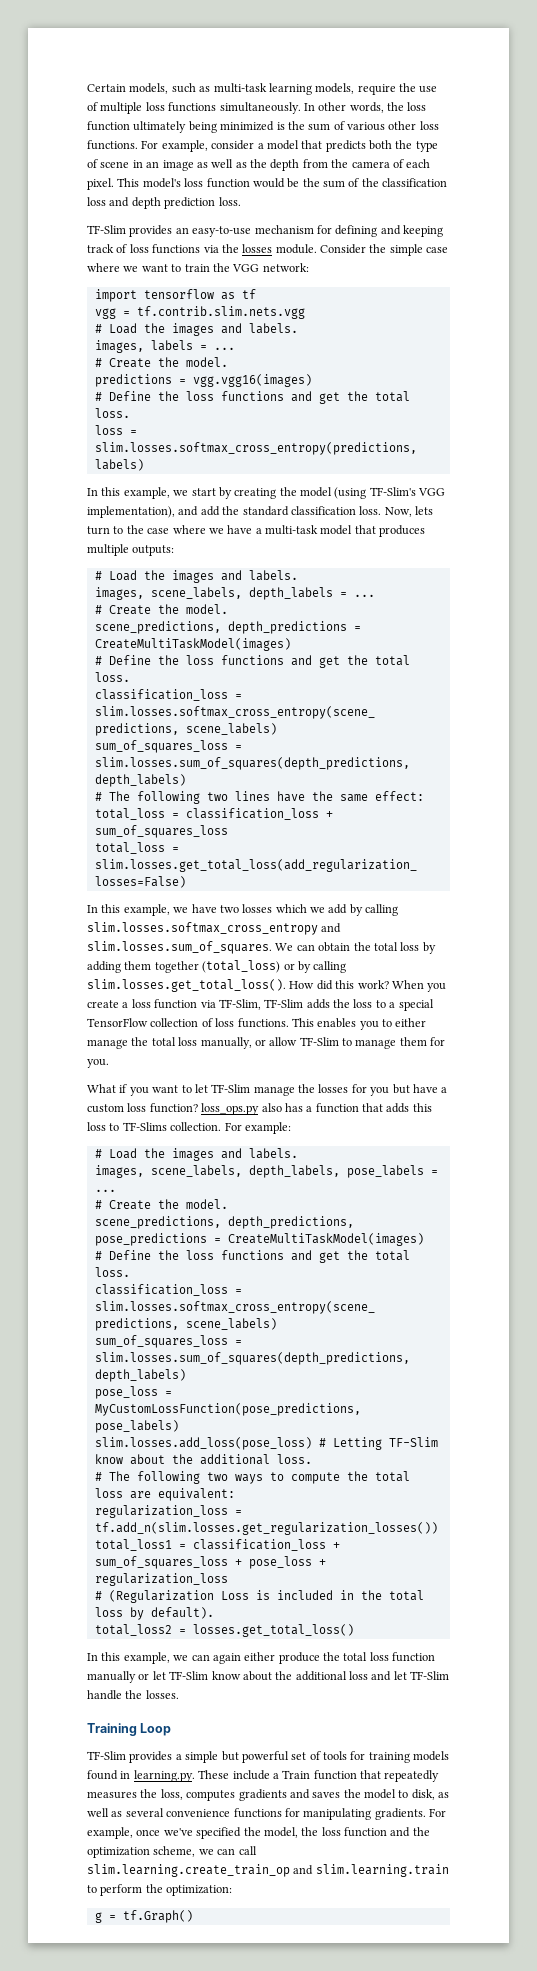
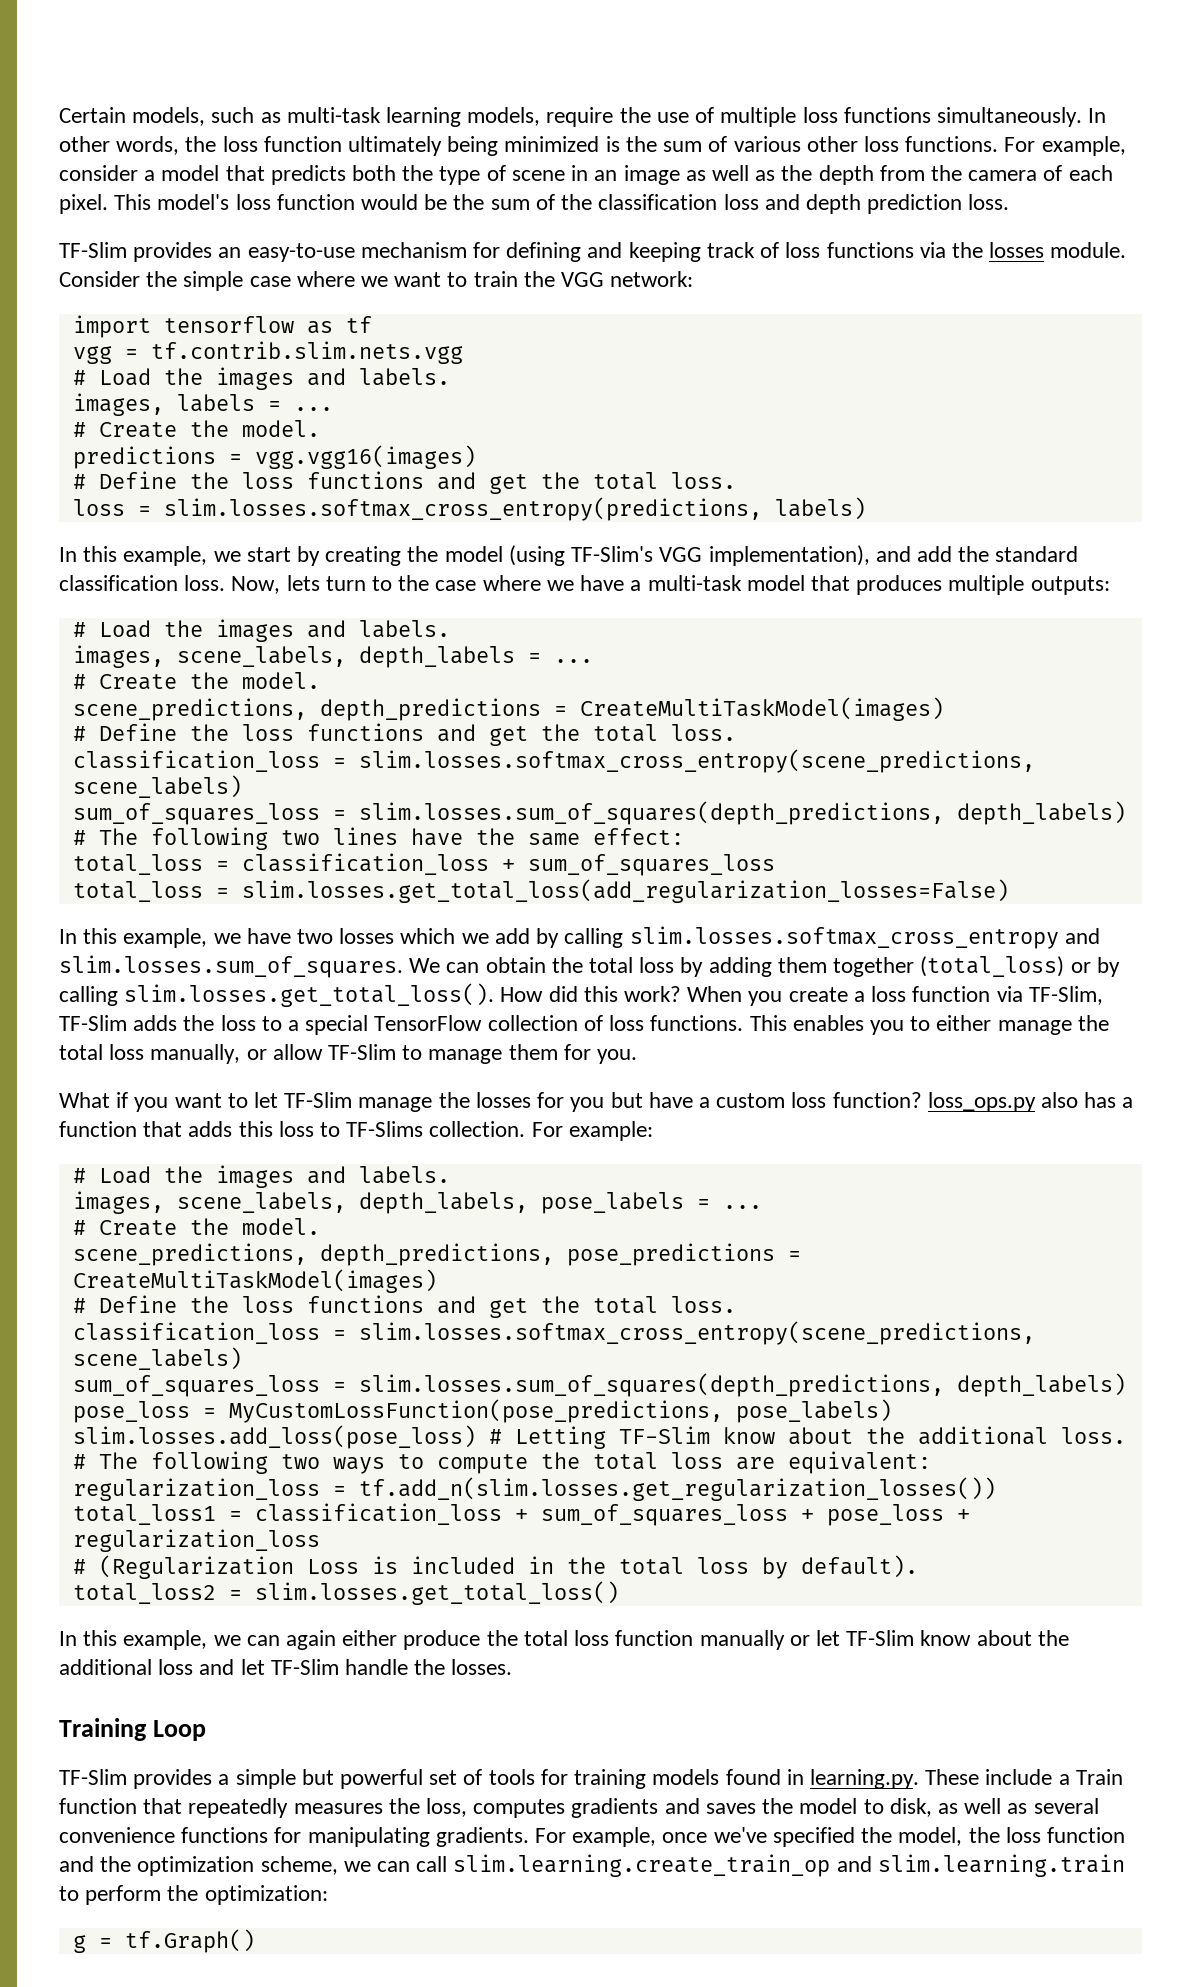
[192,1624,354,1637] losses.get_total_loss() -> [254,1581,619,1605] slim.losses.get_total_loss()

